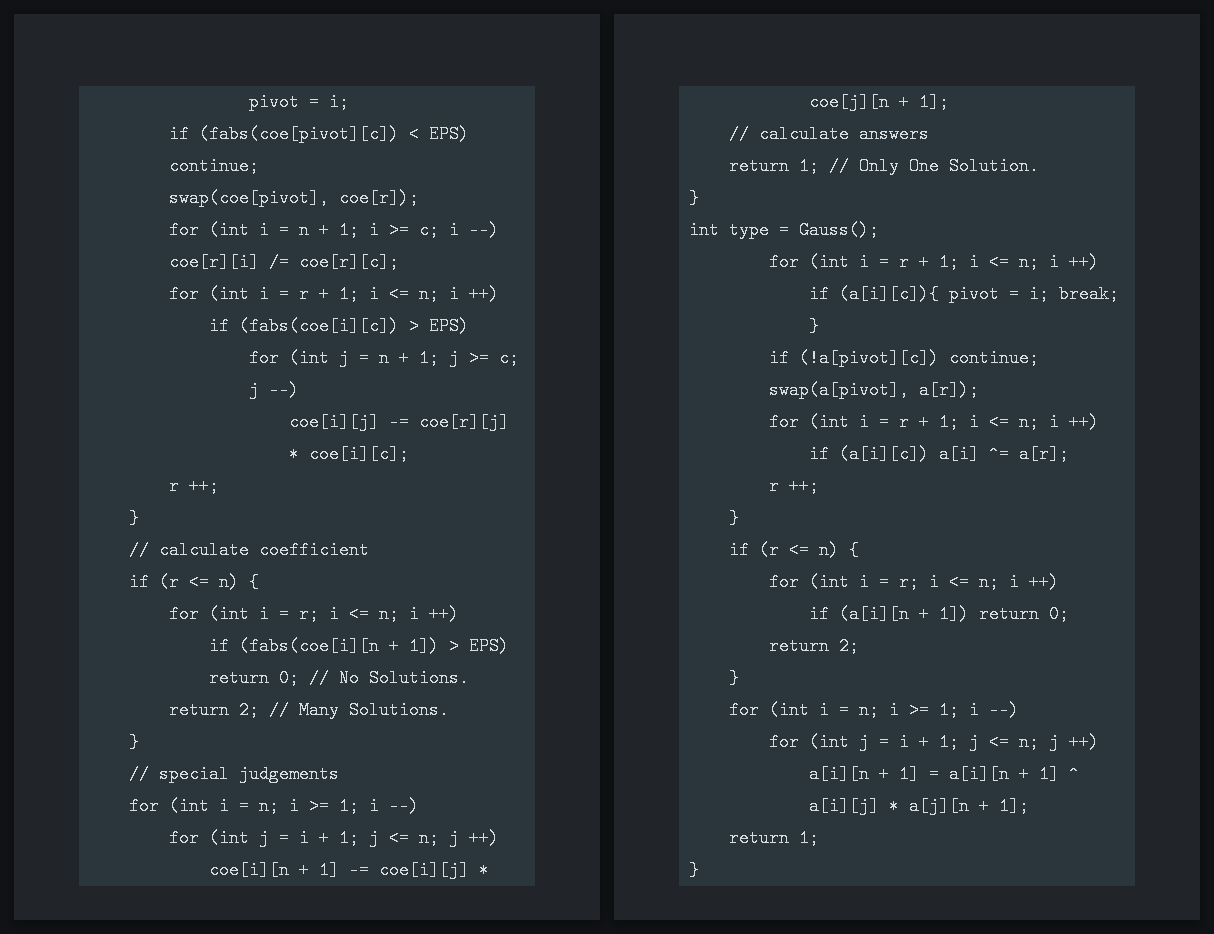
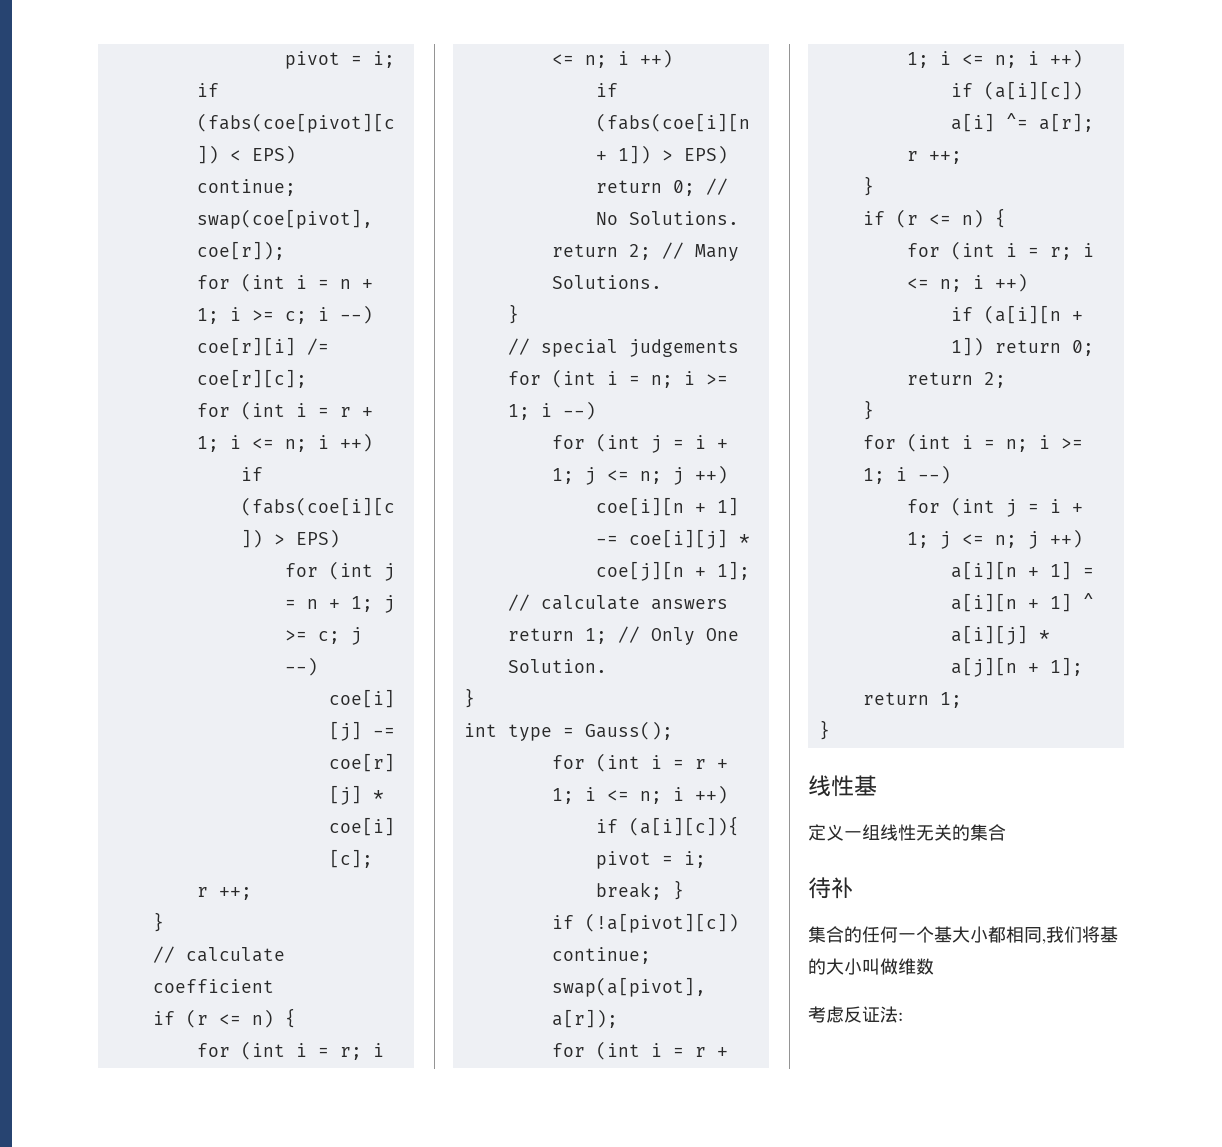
(699, 870) none -> [808,775,877,797] [808,824,1006,841] [808,877,854,899] [808,926,1118,944] [808,958,934,975] [808,1006,903,1023] // 线性基 // 定义一组线性无关的集合 // 待补 // 集合的任何一个基大小都相同,我们将基的大小叫做维数 // 考虑反证法:

